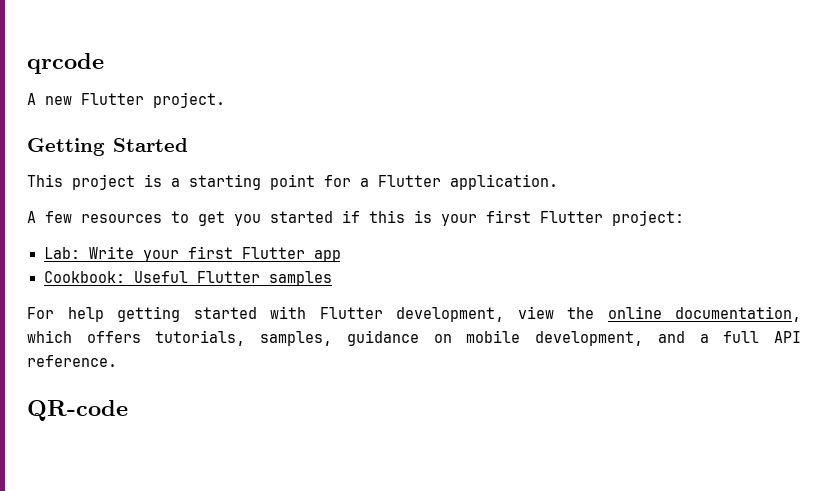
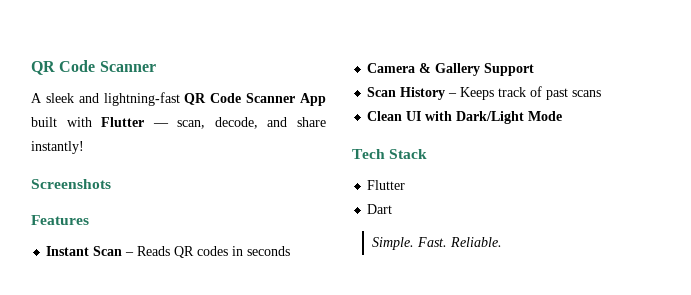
[27,53,104,74] [27,92,225,108] [27,138,188,156] [27,174,558,190] [27,210,684,226] [43,246,341,262] [43,271,332,286] [27,306,801,322] [27,330,802,346] [27,355,117,367] [27,400,128,421] qrcode // A new Flutter project. // Getting Started // This project is a starting point for a Flutter application. // A few resources to get you started if this is your first Flutter project: // Lab: Write your first Flutter app // Cookbook: Useful Flutter samples // For help getting started with Flutter development, view the online documentation, which offers tutorials, samples, guidance on mobile development, and a full API reference. // QR-code -> [31,60,156,75] [31,92,326,106] [31,117,326,129] [31,141,84,154] [31,179,111,189] [31,215,89,225] [46,246,291,258] [367,63,535,76] [367,86,602,100] [367,111,563,124] [352,149,428,159] [367,180,406,190] [367,204,393,214] [371,237,502,250] QR Code Scanner // A sleek and lightning-fast QR Code Scanner App built with Flutter — scan, decode, and share instantly! // Screenshots // Features // Instant Scan – Reads QR codes in seconds // Camera & Gallery Support // Scan History – Keeps track of past scans // Clean UI with Dark/Light Mode // Tech Stack // Flutter // Dart // Simple. Fast. Reliable.

